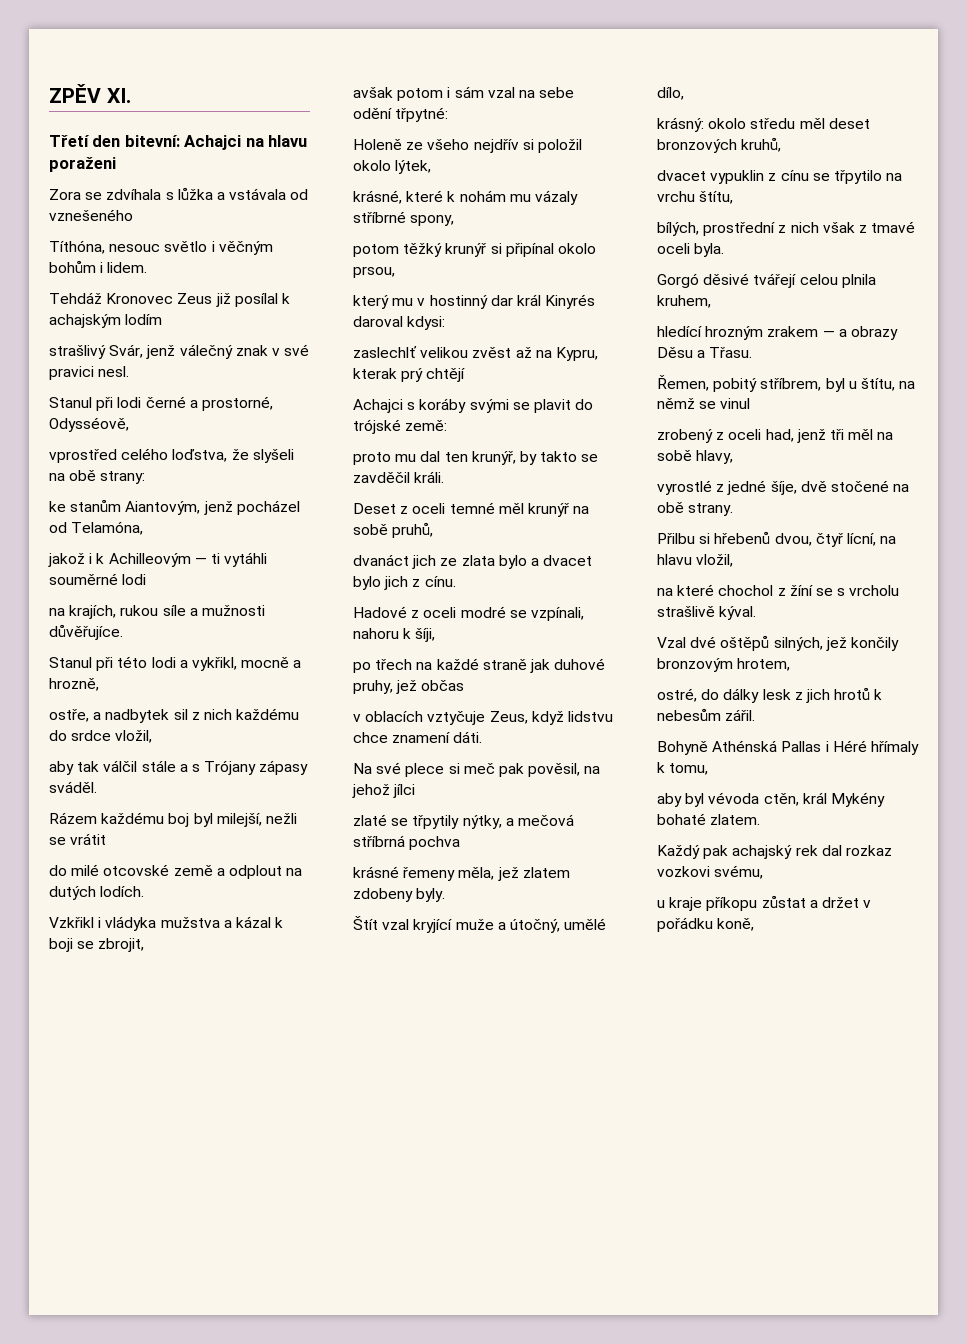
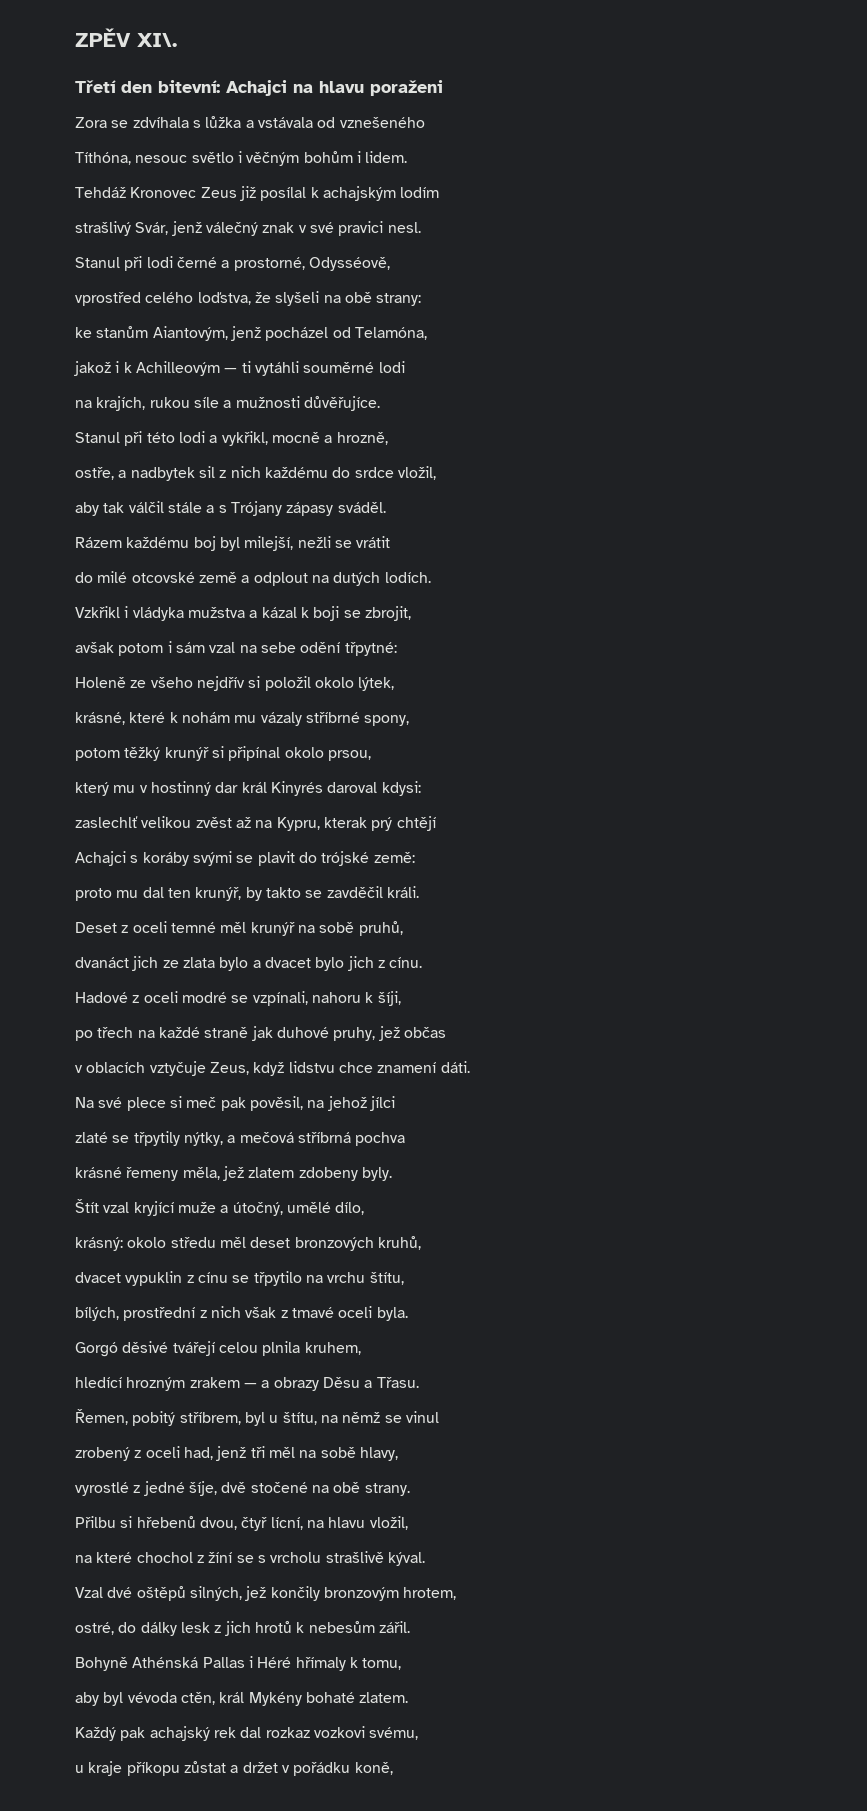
[106,88,131,103] XI. -> [137,33,177,47] XI\.

